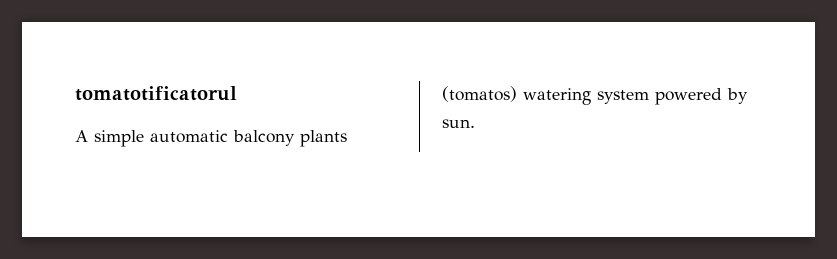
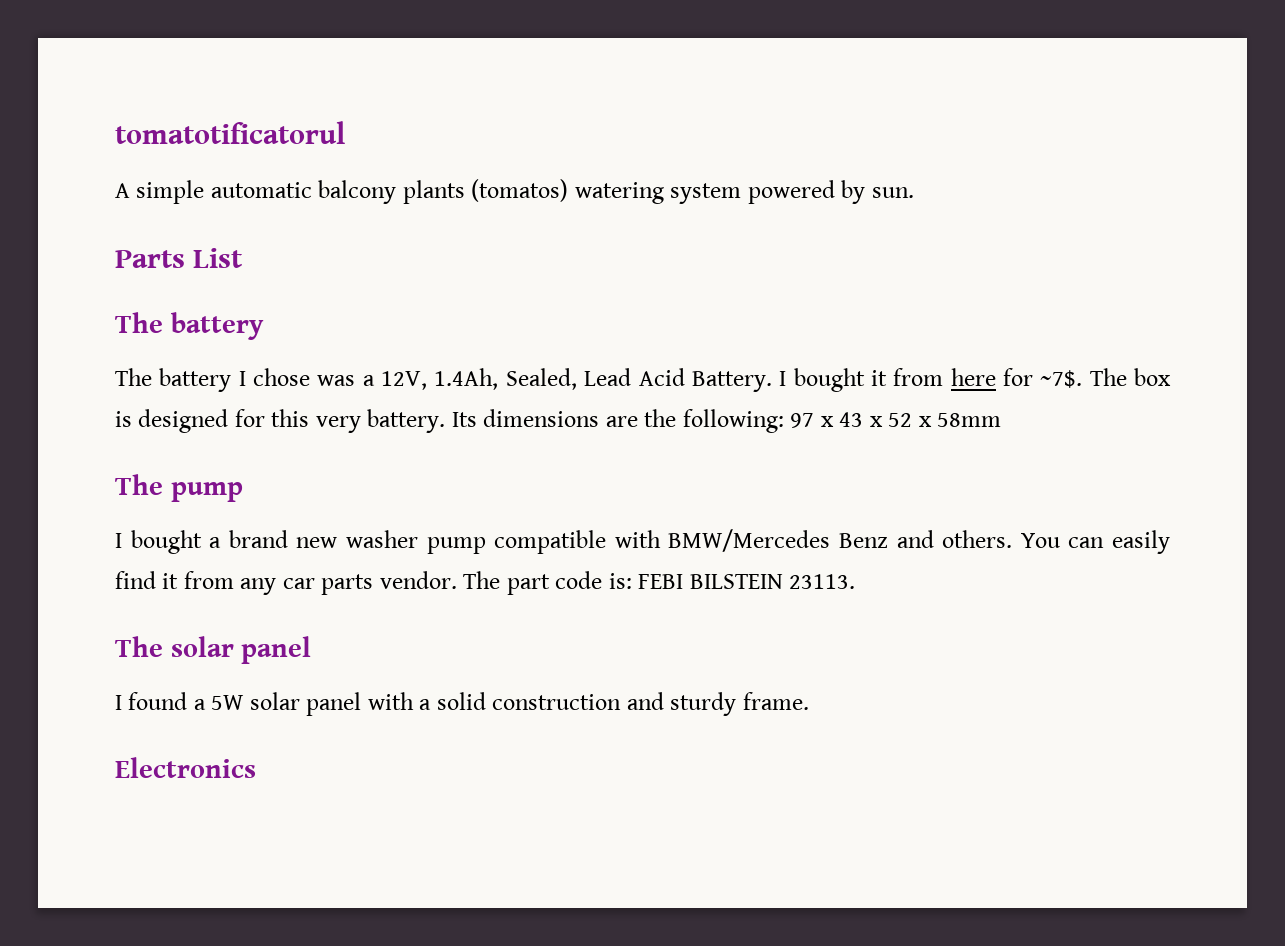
(475, 123) none -> [115,248,244,268] [115,312,264,340] [115,368,1171,392] [115,409,1002,433] [115,474,243,502] [115,529,1171,554] [115,571,856,595] [115,636,312,664] [115,692,809,716] [115,757,256,778] // Parts List // The battery // The battery I chose was a 12V, 1.4Ah, Sealed, Lead Acid Battery. I bought it from here for ~7$. The box is designed for this very battery. Its dimensions are the following: 97 x 43 x 52 x 58mm // The pump // I bought a brand new washer pump compatible with BMW/Mercedes Benz and others. You can easily find it from any car parts vendor. The part code is: FEBI BILSTEIN 23113. // The solar panel // I found a 5W solar panel with a solid construction and sturdy frame. // Electronics

